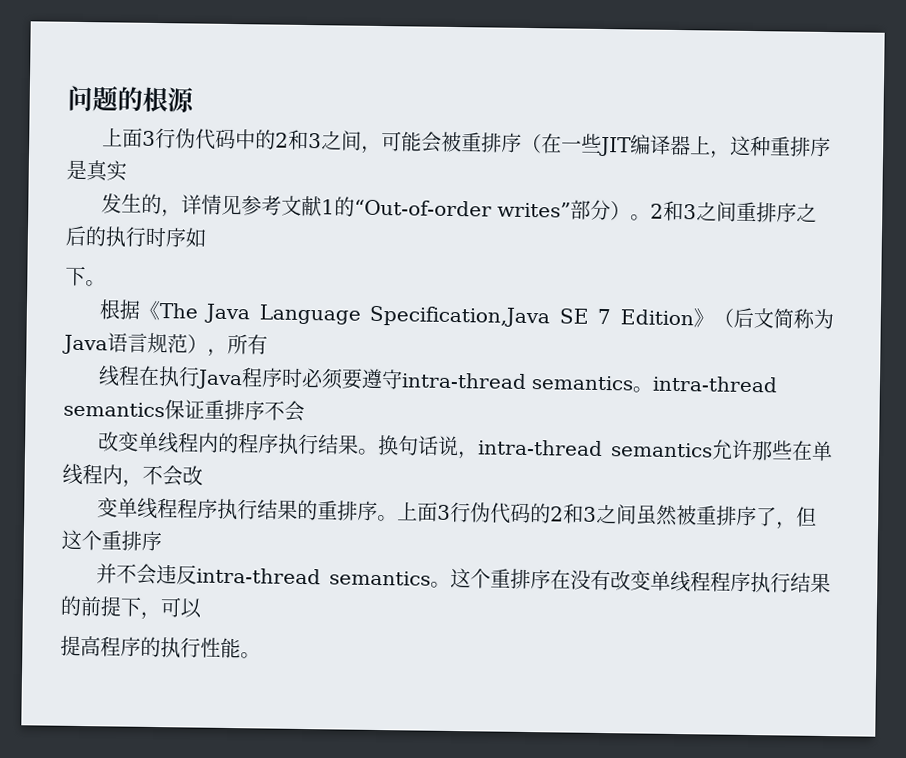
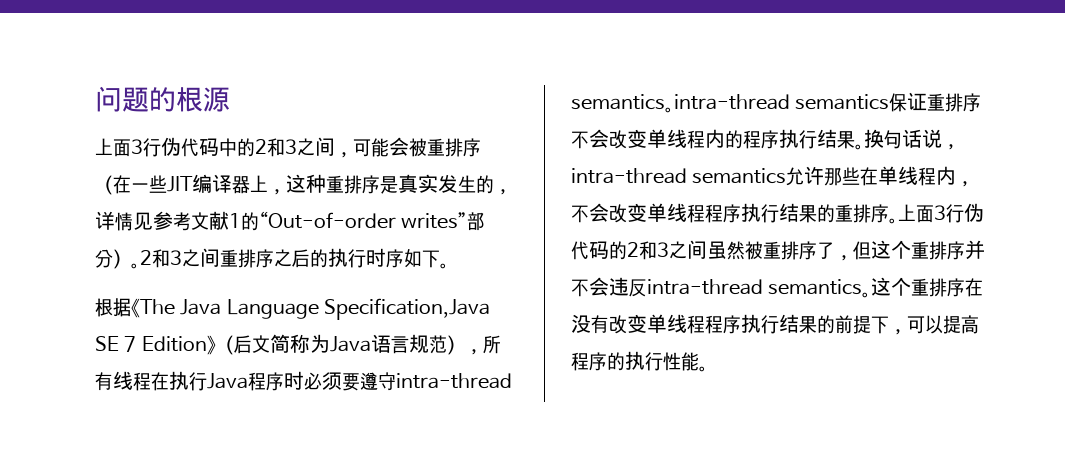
(127, 171) // -> (438, 183) none
(207, 237) // -> (422, 258) none
(268, 344) // -> (113, 381) none
(305, 411) // -> (609, 138) none
(203, 475) // -> (627, 213) none
(162, 541) // -> (965, 250) none
(203, 608) // -> (943, 324) none

